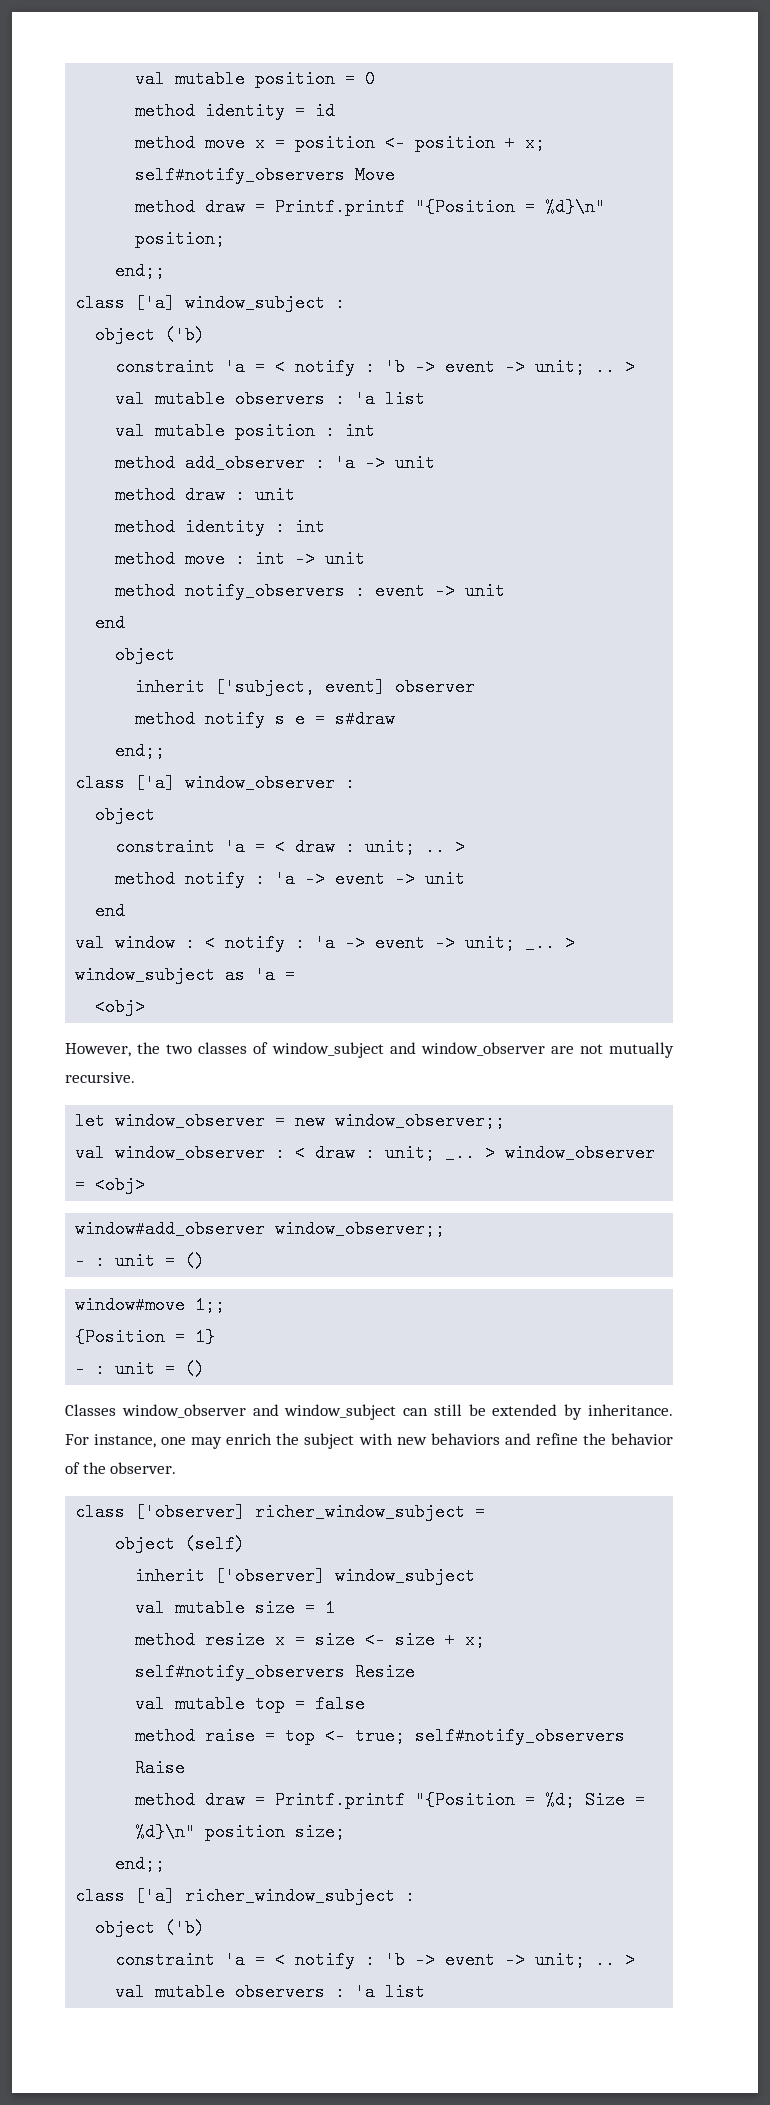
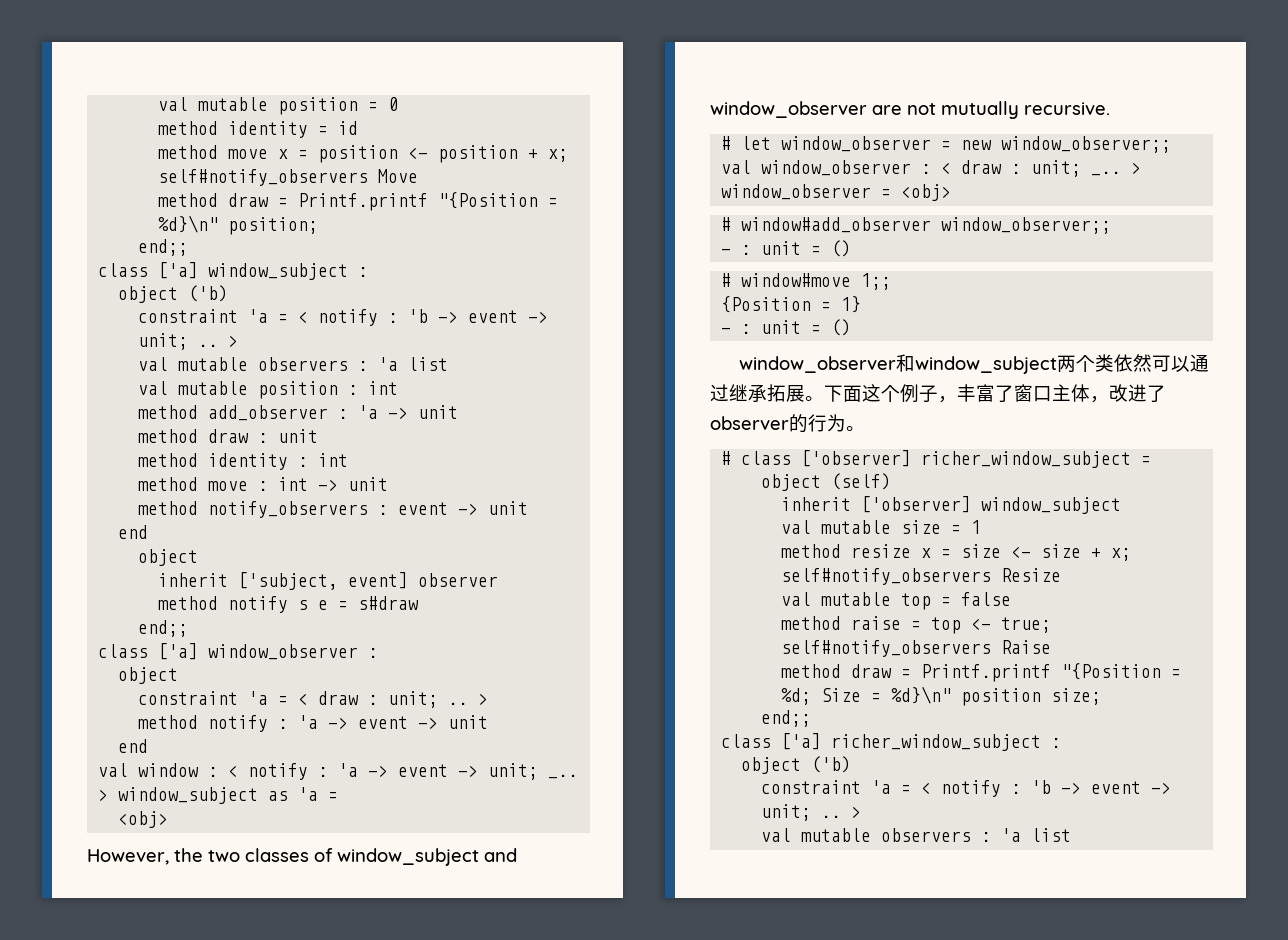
(135, 1077) none -> [721,136,732,150] #
(146, 1185) none -> [721,217,732,231] #
(206, 1261) none -> [721,273,732,287] #
[65,1404,673,1420] [65,1433,673,1449] [65,1462,177,1474] Classes window_observer and window_subject can still be extended by inheritance. For instance, one may enrich the subject with new behaviors and refine the behavior of the observer. // -> [738,354,1209,374] [710,384,1166,403] [710,414,865,433] [721,451,732,465] window_observer和window_subject两个类依然可以通过继承拓展。下面这个例子，丰富了窗口主体，改进了observer的行为。 // #

